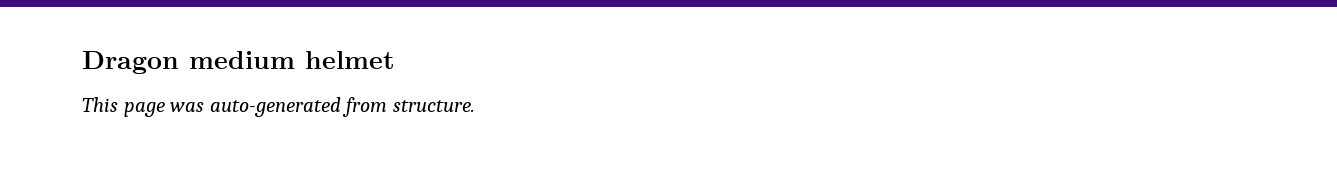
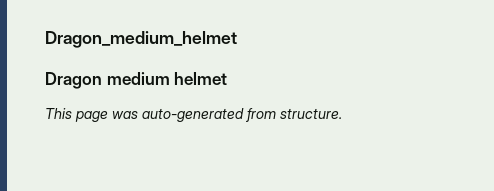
(82, 62) none -> [45,31,237,48] Dragon_medium_helmet //

